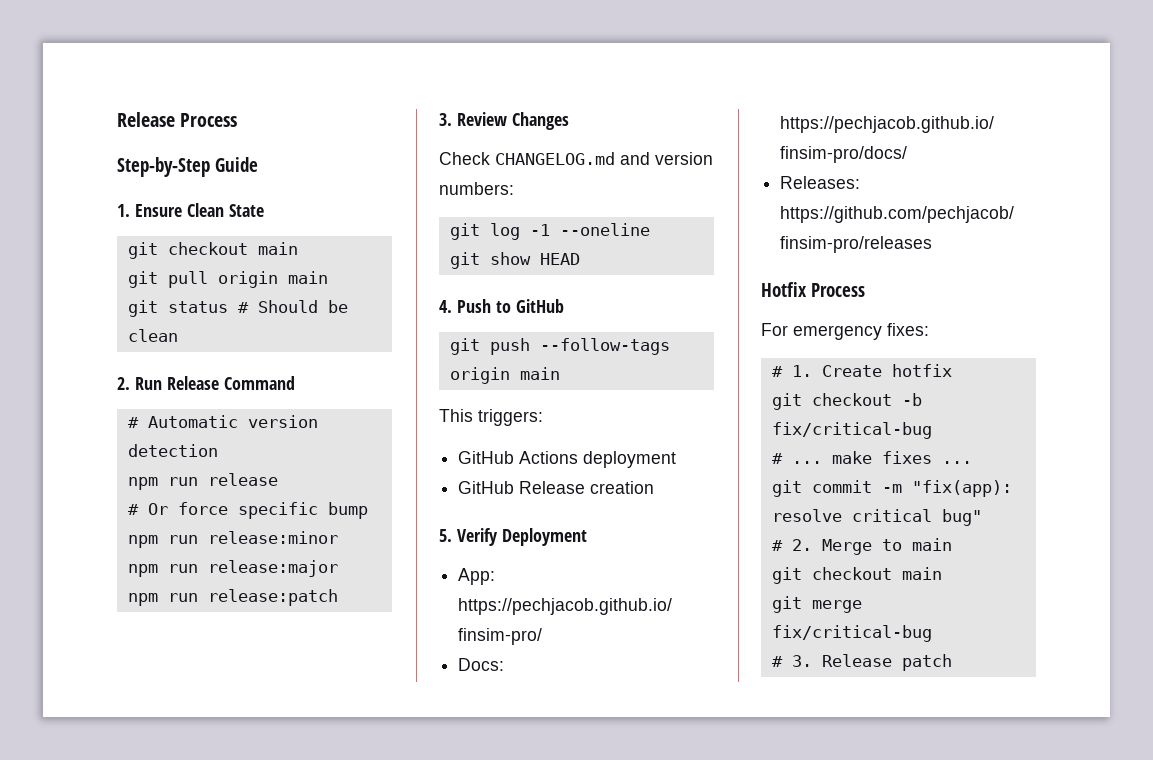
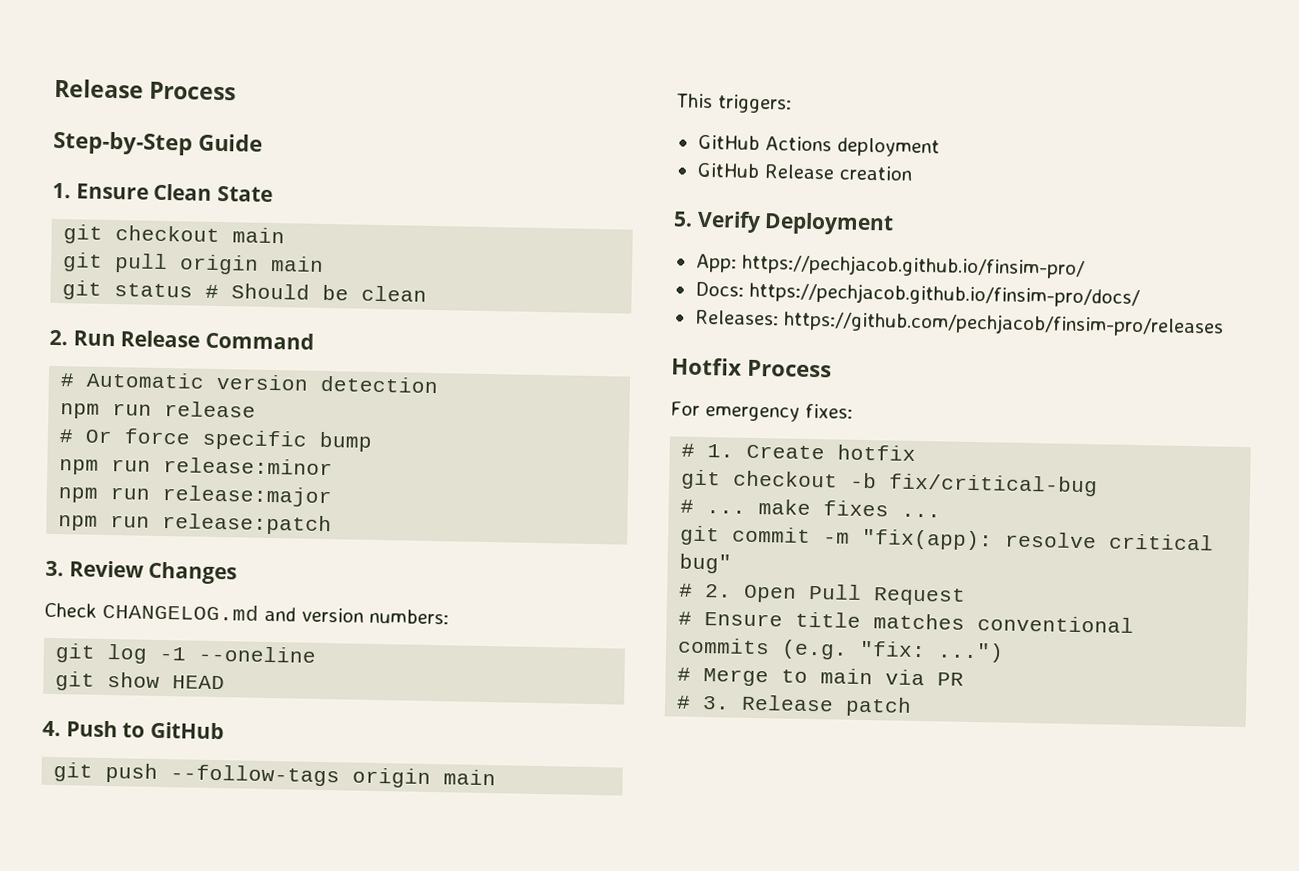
[821,538,952,555] [771,567,942,584] [771,596,862,613] [771,625,932,642] Merge to main // git checkout main // git merge fix/critical-bug -> [743,583,967,606] [678,611,1135,634] [677,637,1005,663] [677,667,965,687] Open Pull Request // # Ensure title matches conventional commits (e.g. "fix: ...") // # Merge to main via PR

